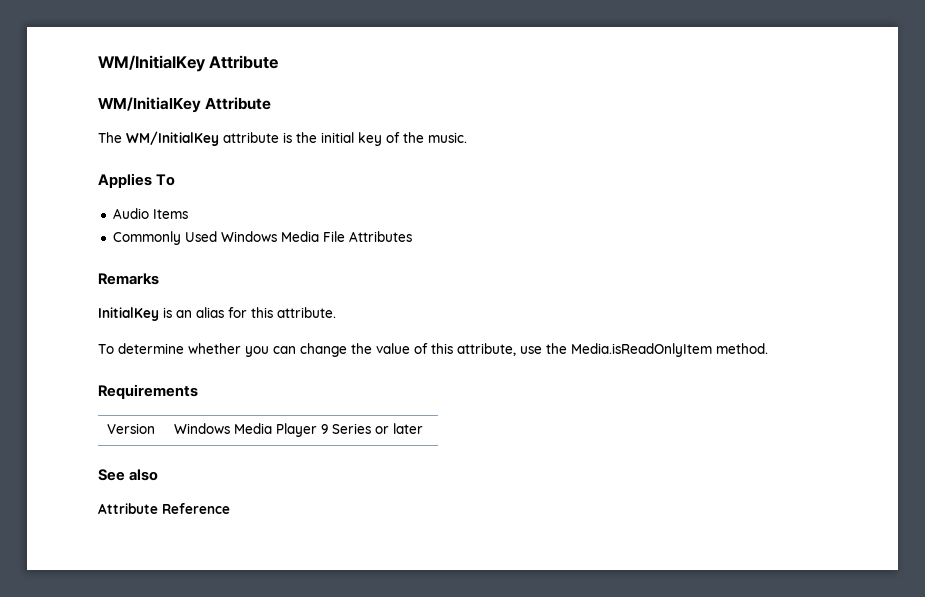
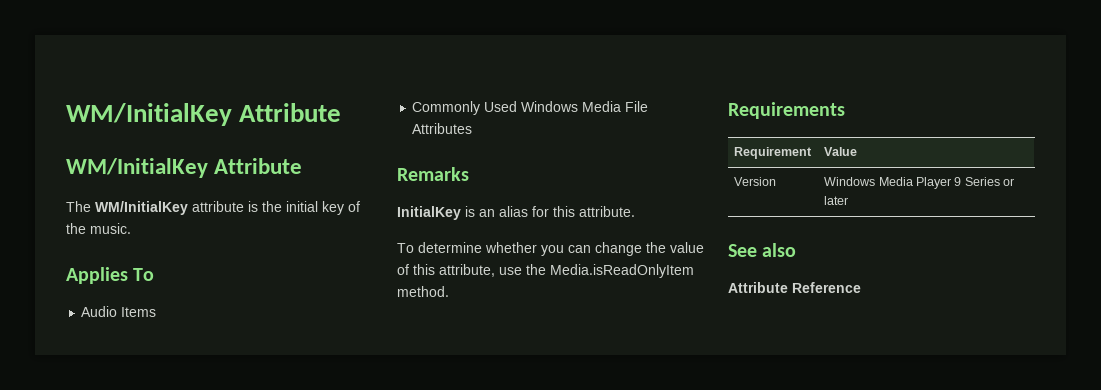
(198, 391) none -> [734,147,813,159] [824,147,858,156] // Requirement | Value

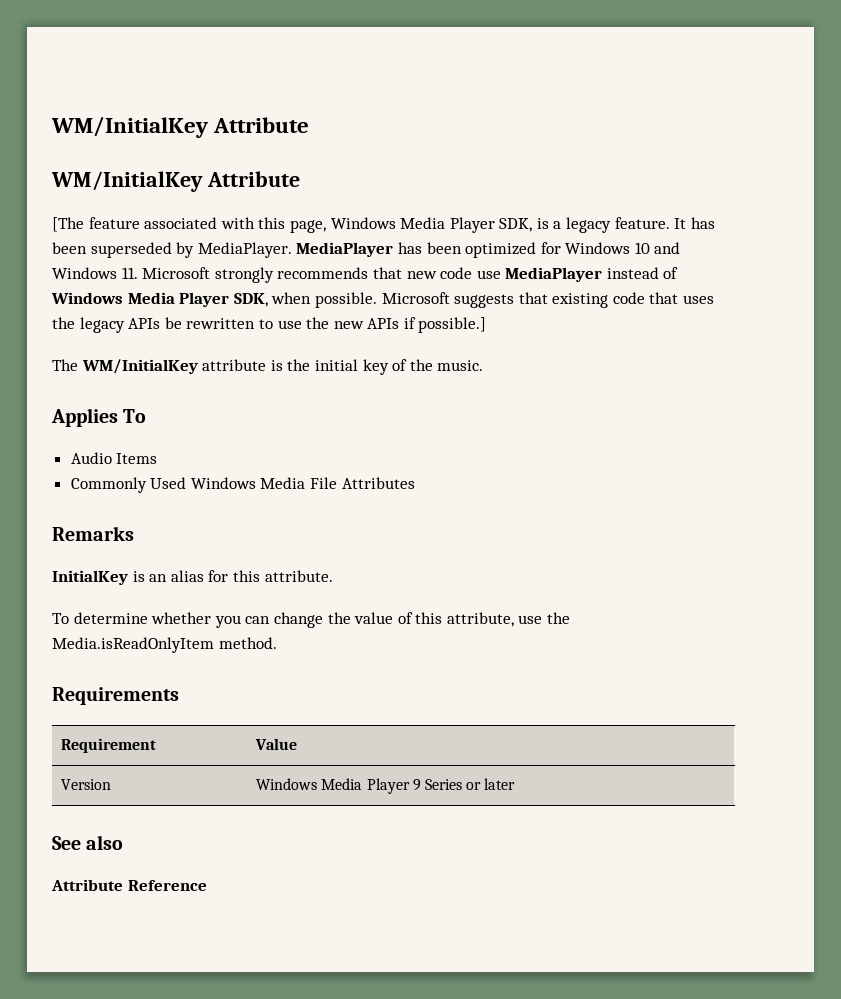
(303, 166) none -> [52,217,715,233] [52,242,681,258] [52,267,679,283] [51,292,715,308] [52,317,487,333] // [The feature associated with this page, Windows Media Player SDK, is a legacy feature. It has been superseded by MediaPlayer. MediaPlayer has been optimized for Windows 10 and Windows 11. Microsoft strongly recommends that new code use MediaPlayer instead of Windows Media Player SDK, when possible. Microsoft suggests that existing code that uses the legacy APIs be rewritten to use the new APIs if possible.]

